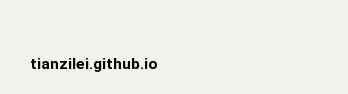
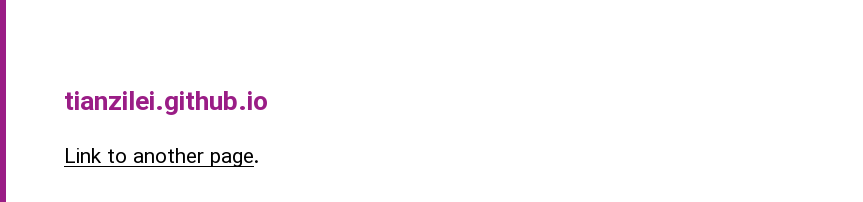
(158, 65) none -> [64,148,259,167] // Link to another page.

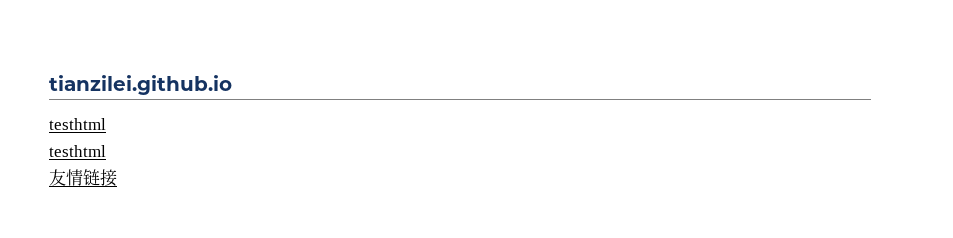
[64,148,259,167] Link to another page. -> [49,118,106,130] [49,145,106,157] [49,169,117,187] testhtml // testhtml // 友情链接

